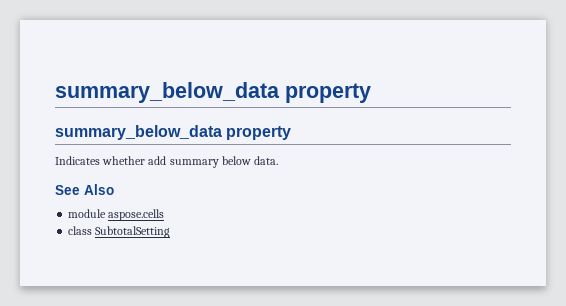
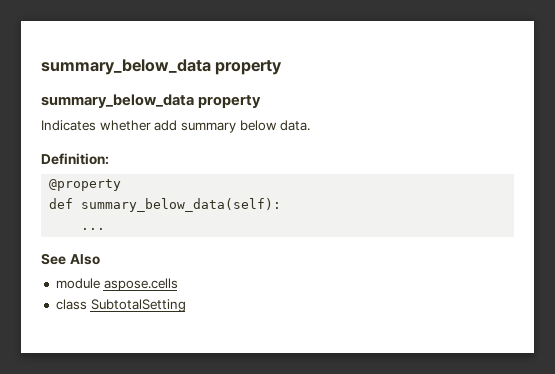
(279, 160) none -> [41,153,109,165] [49,179,122,191] [49,198,282,212] [81,228,106,230] // Definition: // @property // def summary_below_data(self): // ...

